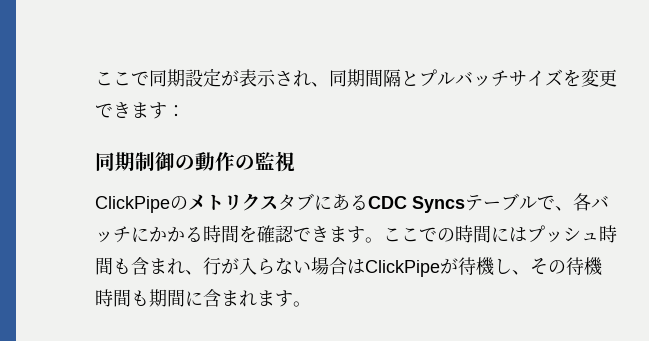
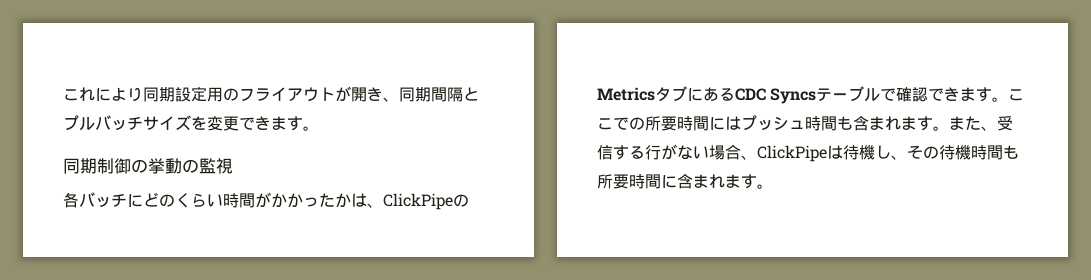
[95,68,311,87] ここで同期設定が表示され -> [63,86,383,102] これにより同期設定用のフライアウトが開き
[167,105,185,117] ： -> [303,126,319,131] 。
[195,152,235,171] 動作 -> [148,158,182,174] 挙動
[95,193,278,213] ClickPipeのメトリクス -> [63,192,469,210] [597,87,655,101] 各バッチにどのくらい時間がかかったかは、ClickPipeのMetrics
[555,193,609,211] [95,225,257,243] 、各バッチにかかる時間を -> (897, 94) none
(455, 235) none -> [645,116,677,131] 所要
[185,257,458,277] 、行が入らない場合はClickPipeが -> [901,116,1013,131] [597,144,843,162] ます。また、受信する行がない場合、ClickPipeは
[149,289,167,307] 期 -> [597,174,645,189] 所要時

